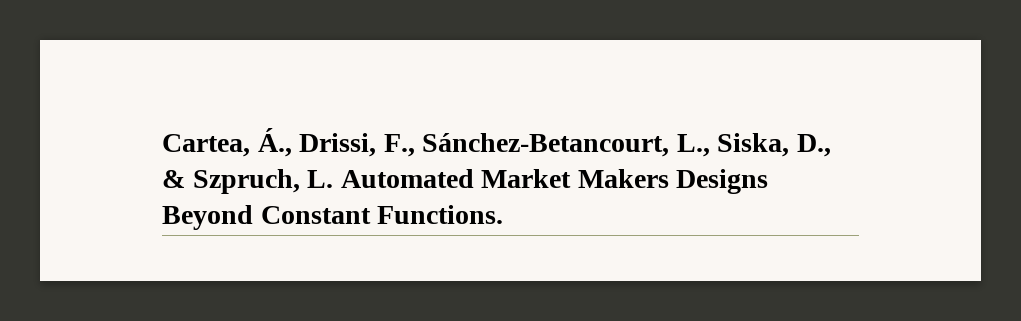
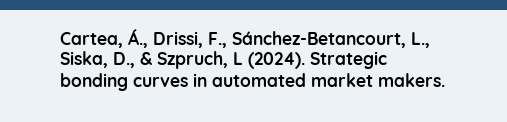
[307,169,769,194] [162,205,504,230] L. Automated Market Makers Designs Beyond Constant Functions. -> [233,51,387,69] [60,73,445,91] L (2024). Strategic bonding curves in automated market makers.

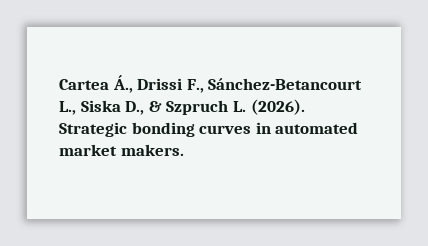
[60,29,430,48] [60,51,305,69] Cartea, Á., Drissi, F., Sánchez-Betancourt, L., Siska, D., & Szpruch, L (2024). -> [59,75,363,93] [59,99,305,115] Cartea Á., Drissi F., Sánchez-Betancourt L., Siska D., & Szpruch L. (2026).

